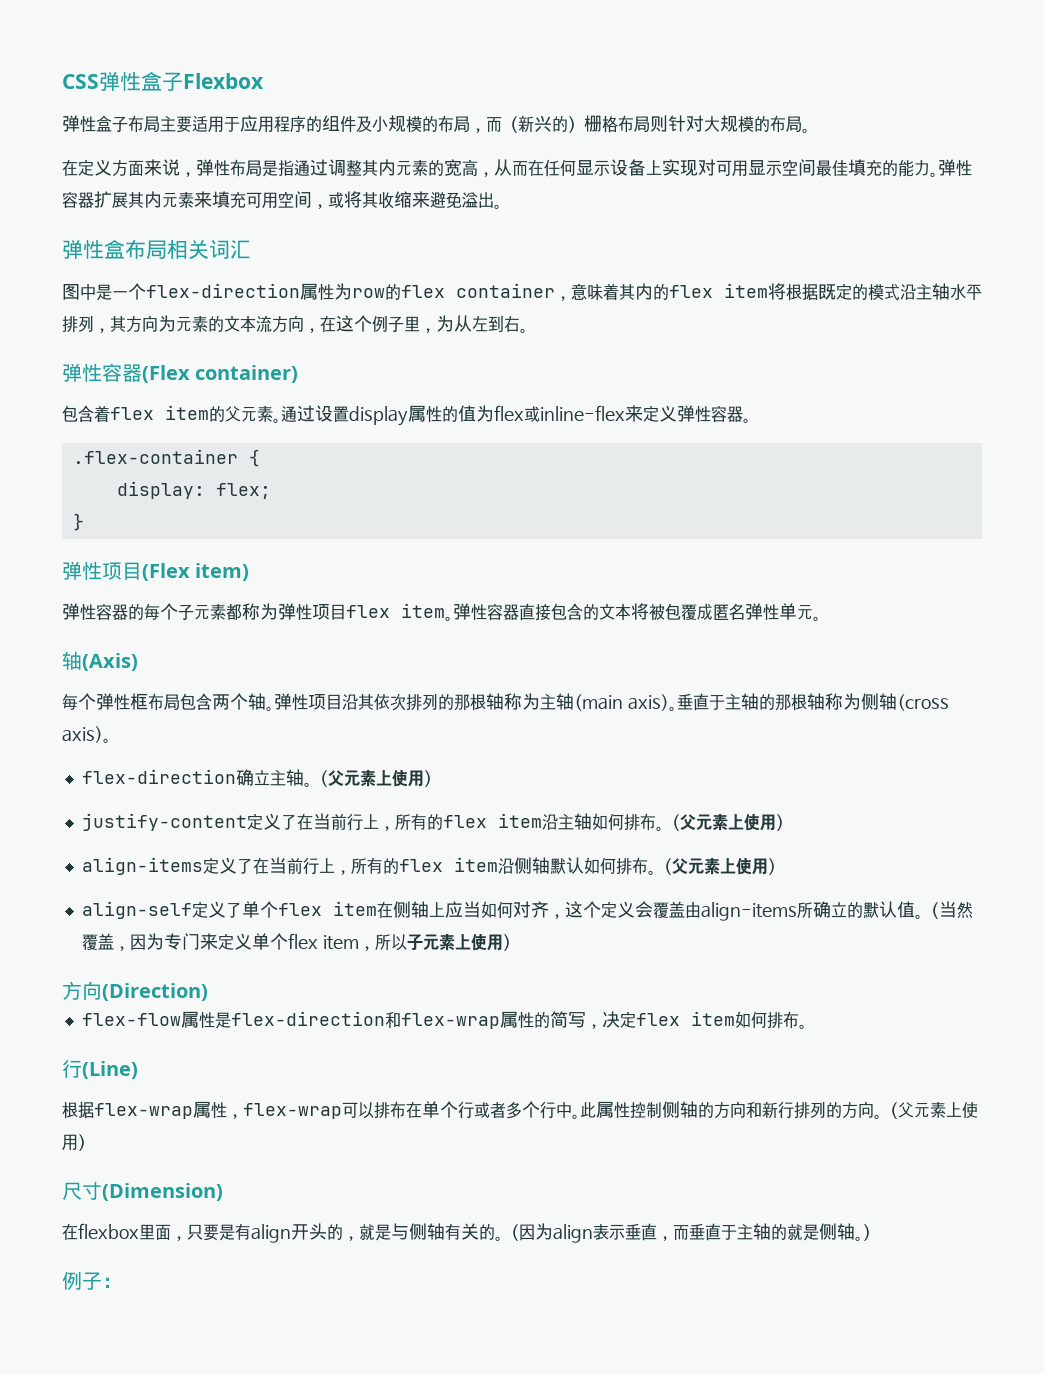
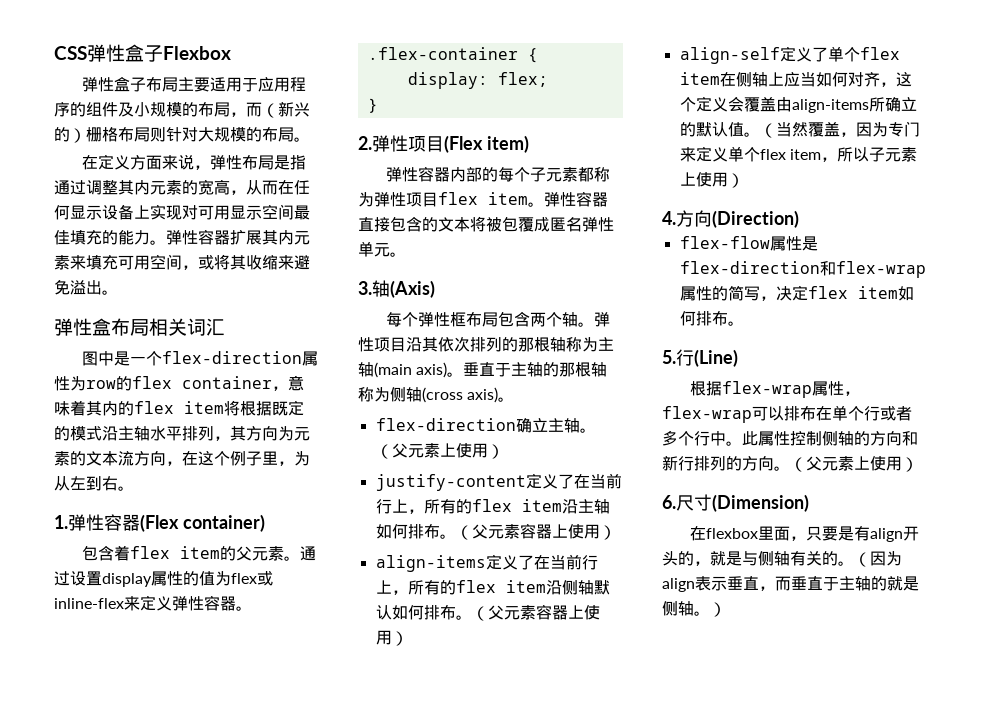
(528, 330) none -> [54,515,68,529] 1.
(84, 522) none -> [358,136,372,150] 2.
(128, 612) none -> [449,167,482,182] 内部
(821, 618) none -> [358,281,372,295] 3.
(728, 822) none -> [519,523,552,539] 容器
(720, 866) none -> [535,604,568,620] 容器
(519, 942) none -> [662,211,676,225] 4.
(807, 1026) none -> [662,350,676,364] 5.
(94, 1142) none -> [662,495,676,509] 6.
[62,1271,122,1290] // 例子： -> (726, 609) none

